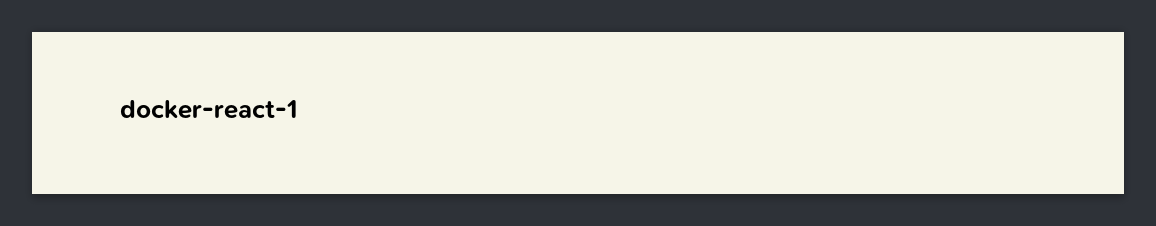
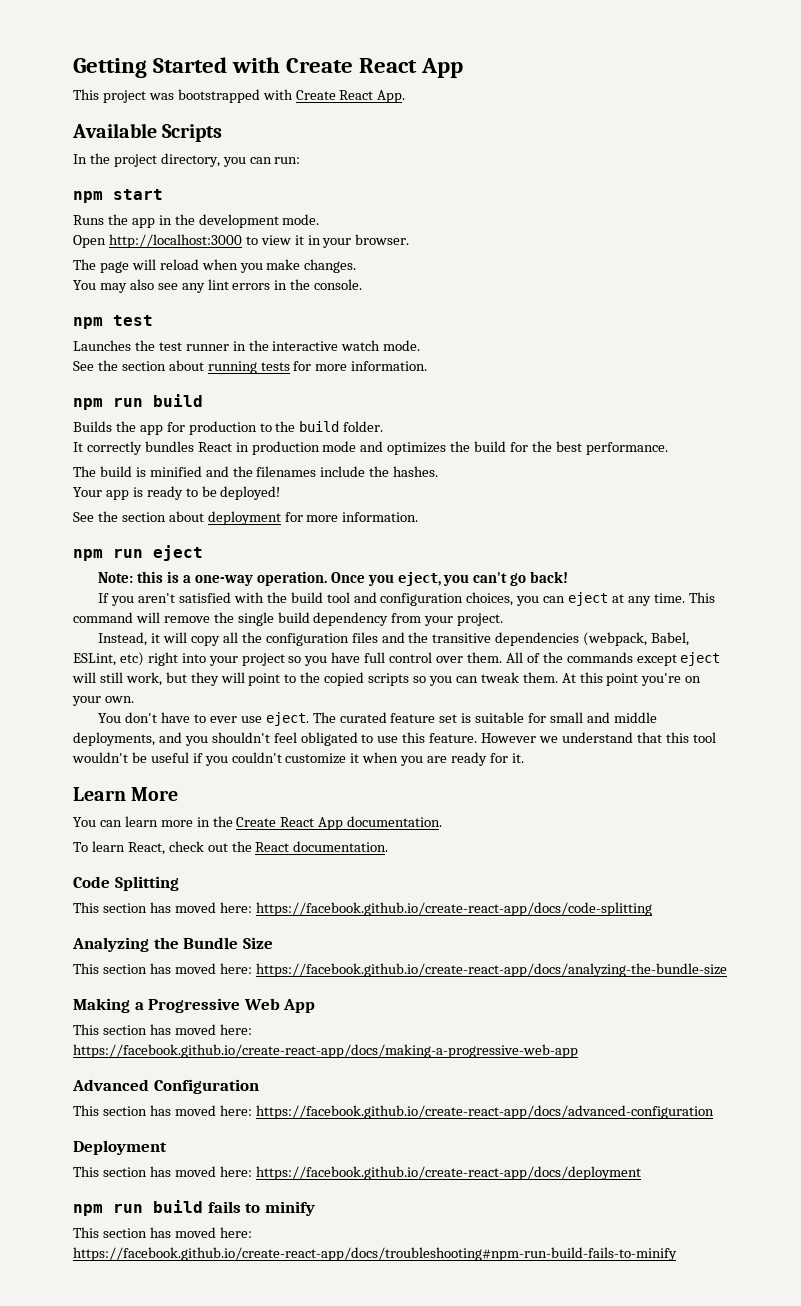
[120,100,298,119] docker-react-1 -> [73,57,464,78] [73,89,406,103] [72,123,223,142] [73,153,301,167] [73,189,163,203] [73,214,320,228] [73,234,410,248] [73,259,357,273] [73,279,363,293] [73,315,153,329] [73,340,421,351] [73,360,428,374] [73,394,203,410] [73,421,384,435] [73,441,668,455] [73,466,439,477] [73,486,281,500] [73,511,419,525] [73,545,203,561] [98,571,569,586] [98,592,715,606] [73,612,504,626] [98,632,690,646] [73,652,721,666] [72,672,702,686] [72,696,134,706] [98,712,657,726] [73,732,716,746] [72,752,524,766] [73,787,179,801] [73,816,443,830] [73,841,389,855] [73,876,179,891] [73,902,652,916] [72,937,273,952] [73,963,727,977] [73,998,316,1013] [73,1024,252,1035] [73,1044,578,1058] [72,1079,259,1094] [73,1105,714,1119] [73,1140,167,1155] [73,1166,641,1180] [73,1200,315,1216] [73,1227,252,1238] [73,1247,677,1261] Getting Started with Create React App // This project was bootstrapped with Create React App. // Available Scripts // In the project directory, you can run: // npm start // Runs the app in the development mode. // Open http://localhost:3000 to view it in your browser. // The page will reload when you make changes. // You may also see any lint errors in the console. // npm test // Launches the test runner in the interactive watch mode. // See the section about running tests for more information. // npm run build // Builds the app for production to the build folder. // It correctly bundles React in production mode and optimizes the build for the best performance. // The build is minified and the filenames include the hashes. // Your app is ready to be deployed! // See the section about deployment for more information. // npm run eject // Note: this is a one-way operation. Once you eject, you can't go back! // If you aren't satisfied with the build tool and configuration choices, you can eject at any time. This command will remove the single build dependency from your project. // Instead, it will copy all the configuration files and the transitive dependencies (webpack, Babel, ESLint, etc) right into your project so you have full control over them. All of the commands except eject will still work, but they will point to the copied scripts so you can tweak them. At this point you're on your own. // You don't have to ever use eject. The curated feature set is suitable for small and middle deployments, and you shouldn't feel obligated to use this feature. However we understand that this tool wouldn't be useful if you couldn't customize it when you are ready for it. // Learn More // You can learn more in the Create React App documentation. // To learn React, check out the React documentation. // Code Splitting // This section has moved here: https://facebook.github.io/create-react-app/docs/code-splitting // Analyzing the Bundle Size // This section has moved here: https://facebook.github.io/create-react-app/docs/analyzing-the-bundle-size // Making a Progressive Web App // This section has moved here: https://facebook.github.io/create-react-app/docs/making-a-progressive-web-app // Advanced Configuration // This section has moved here: https://facebook.github.io/create-react-app/docs/advanced-configuration // Deployment // This section has moved here: https://facebook.github.io/create-react-app/docs/deployment // npm run build fails to minify // This section has moved here: https://facebook.github.io/create-react-app/docs/troubleshooting#npm-run-build-fails-to-minify

